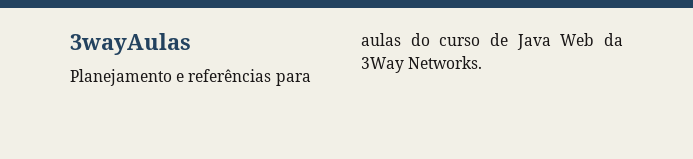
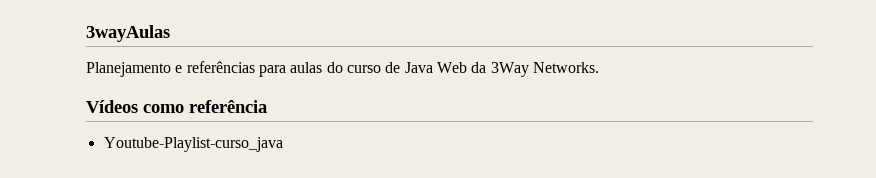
(483, 62) none -> [86,100,267,113] [103,137,283,152] // Vídeos como referência // Youtube-Playlist-curso_java

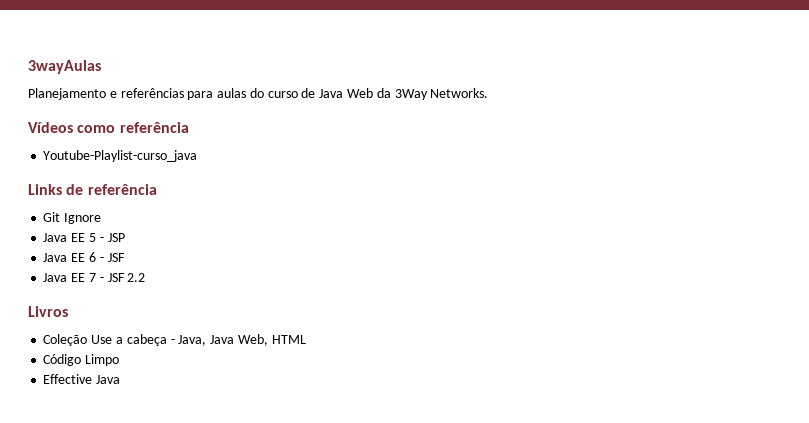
(283, 144) none -> [28,184,157,195] [43,212,102,224] [43,233,125,242] [43,252,125,262] [43,273,146,282] [28,306,68,317] [43,334,306,346] [43,354,120,366] [43,374,121,384] // Links de referência // Git Ignore // Java EE 5 - JSP // Java EE 6 - JSF // Java EE 7 - JSF 2.2 // Livros // Coleção Use a cabeça - Java, Java Web, HTML // Código Limpo // Effective Java

